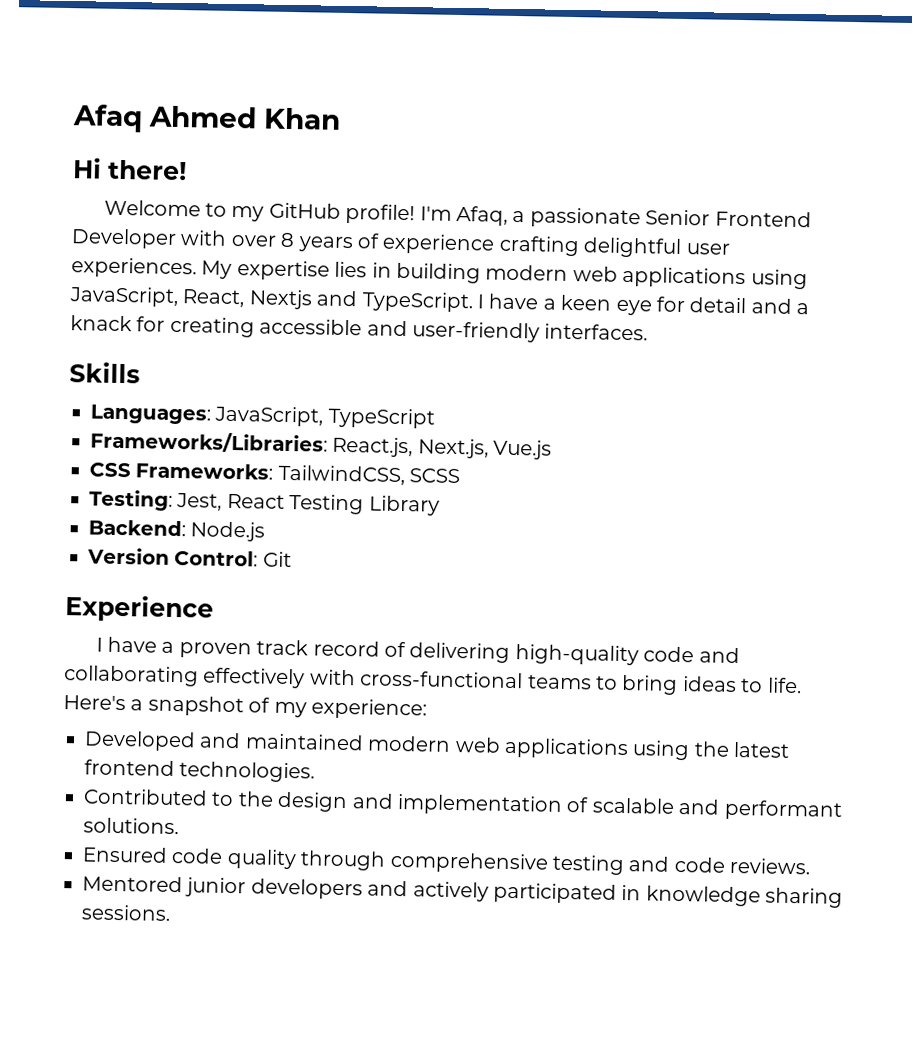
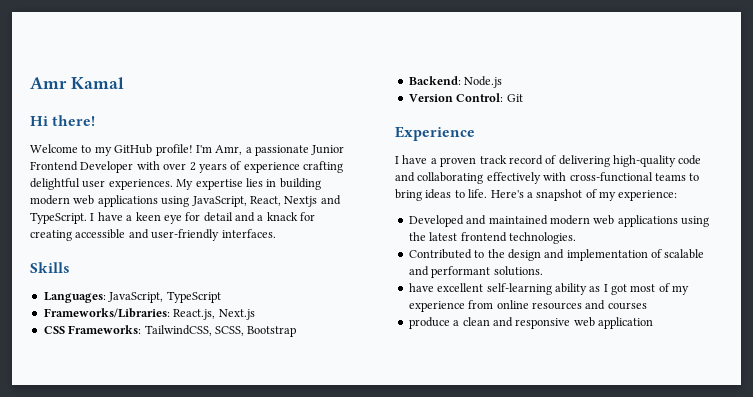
[72,104,341,133] Afaq Ahmed Khan -> [30,77,124,89] Amr Kamal
[455,205,508,226] Afaq, -> [215,145,243,155] Amr,
[645,209,711,226] Senior -> [311,145,345,155] Junior
[280,232,296,248] 8 -> [189,162,196,171] 2
[417,438,553,460] Next.js, Vue.js -> [218,309,255,320] Next.js
[409,468,461,484] [89,489,440,516] SCSS // Testing: Jest, React Testing Library -> [214,326,297,337] SCSS, Bootstrap
[82,846,811,876] [82,875,844,908] [81,904,171,921] Ensured code quality through comprehensive testing and code reviews. // Mentored junior developers and actively participated in knowledge sharing sessions. -> [408,283,690,295] [408,300,647,312] [408,317,653,329] have excellent self-learning ability as I got most of my experience from online resources and courses // produce a clean and responsive web application

